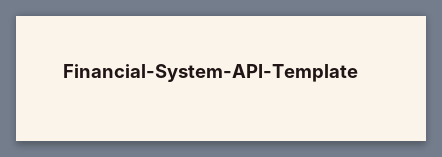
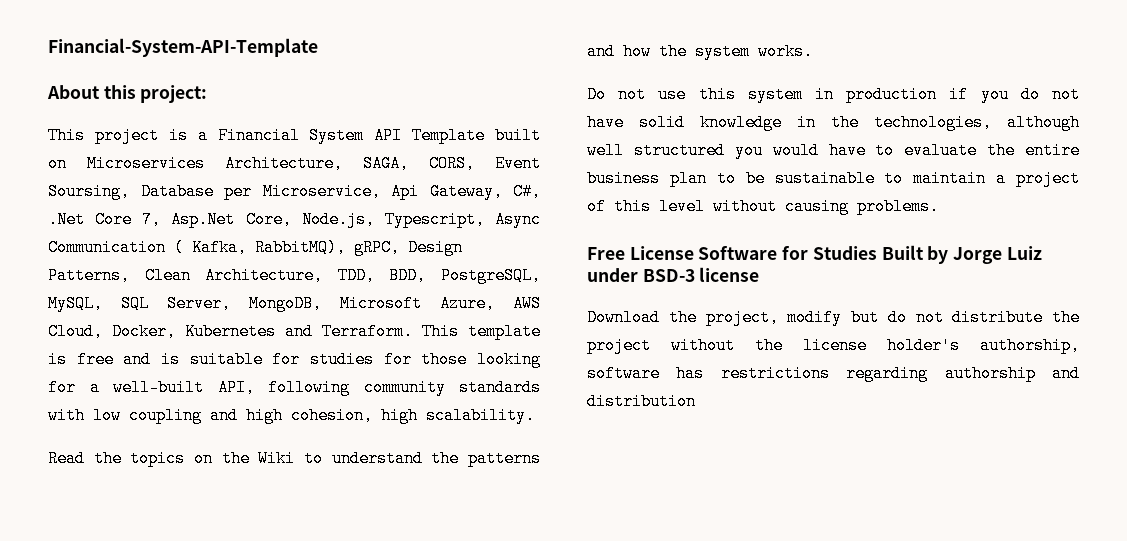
(358, 73) none -> [47,85,208,103] [48,127,541,144] [48,155,541,172] [48,183,541,200] [48,211,541,228] [48,239,463,256] [48,267,541,284] [48,295,541,312] [48,323,541,340] [48,351,541,368] [48,379,541,396] [48,407,535,424] [48,450,541,467] [587,43,813,60] [587,86,1080,103] [587,114,1080,131] [587,142,1080,159] [587,170,1080,187] [587,198,939,215] [587,245,1042,264] [587,267,760,282] [587,309,1080,326] [587,337,1080,354] [587,365,1080,382] [587,393,696,410] // About this project: // This project is a Financial System API Template built on Microservices Architecture, SAGA, CORS, Event Soursing, Database per Microservice, Api Gateway, C#, .Net Core 7, Asp.Net Core, Node.js, Typescript, Async Communication ( Kafka, RabbitMQ), gRPC, Design Patterns, Clean Architecture, TDD, BDD, PostgreSQL, MySQL, SQL Server, MongoDB, Microsoft Azure, AWS Cloud, Docker, Kubernetes and Terraform. This template is free and is suitable for studies for those looking for a well-built API, following community standards with low coupling and high cohesion, high scalability. // Read the topics on the Wiki to understand the patterns and how the system works. // Do not use this system in production if you do not have solid knowledge in the technologies, although well structured you would have to evaluate the entire business plan to be sustainable to maintain a project of this level without causing problems. // Free License Software for Studies Built by Jorge Luiz under BSD-3 license // Download the project, modify but do not distribute the project without the license holder's authorship, software has restrictions regarding authorship and distribution

